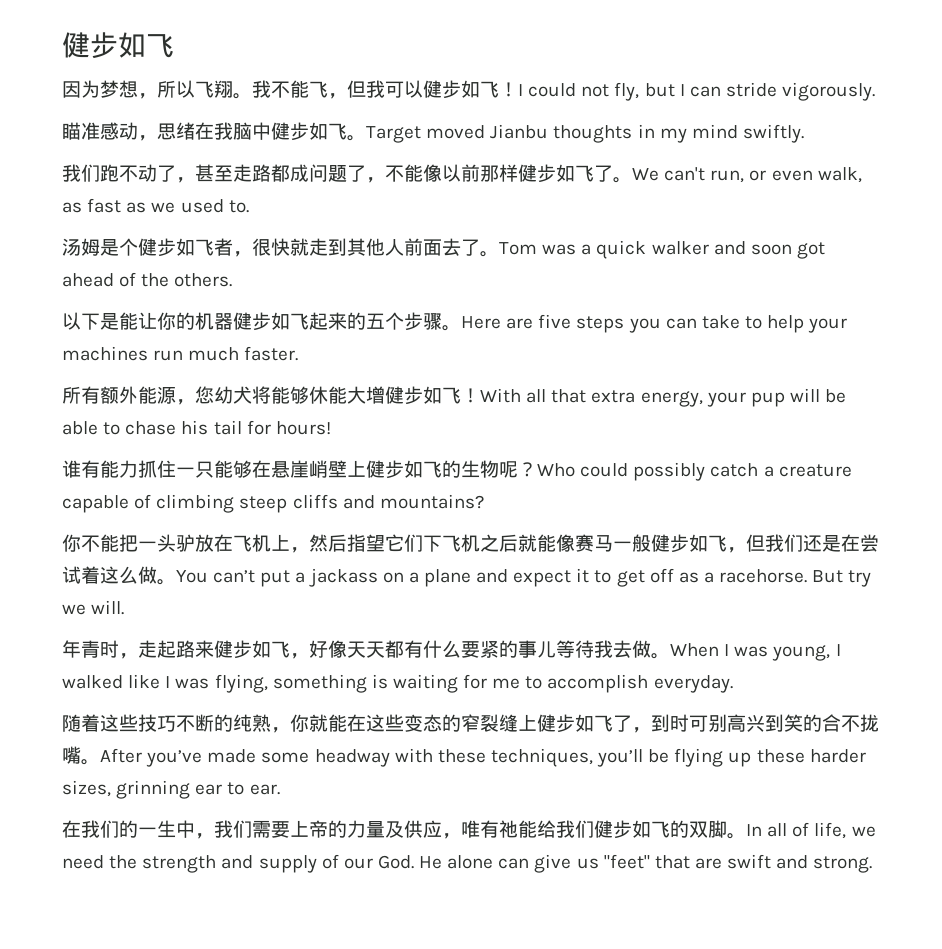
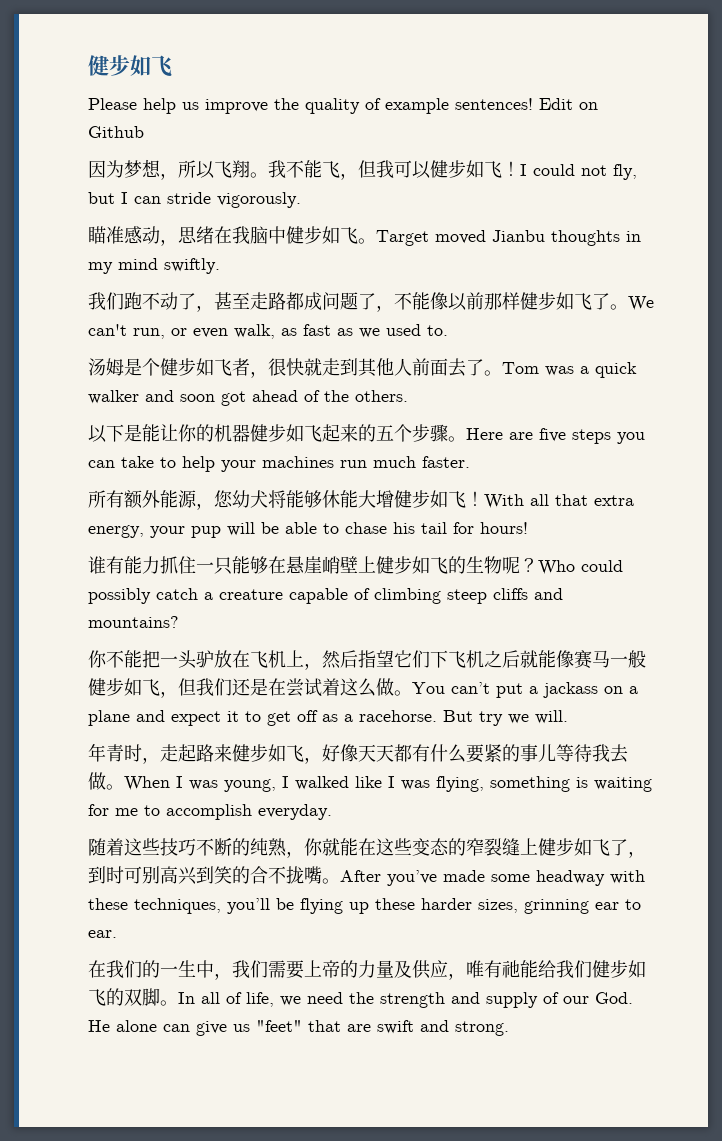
[62,32,174,59] 健步如飞 -> [88,55,172,77] [88,98,598,114] [88,126,144,138] 健步如飞 // Please help us improve the quality of example sentences! Edit on Github

